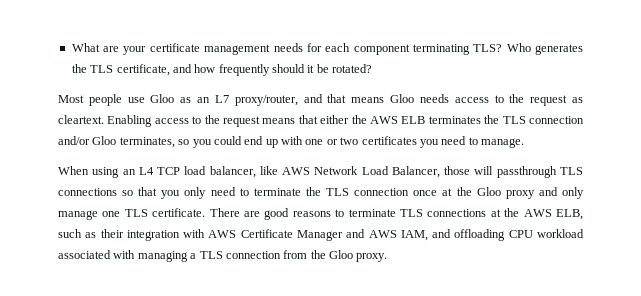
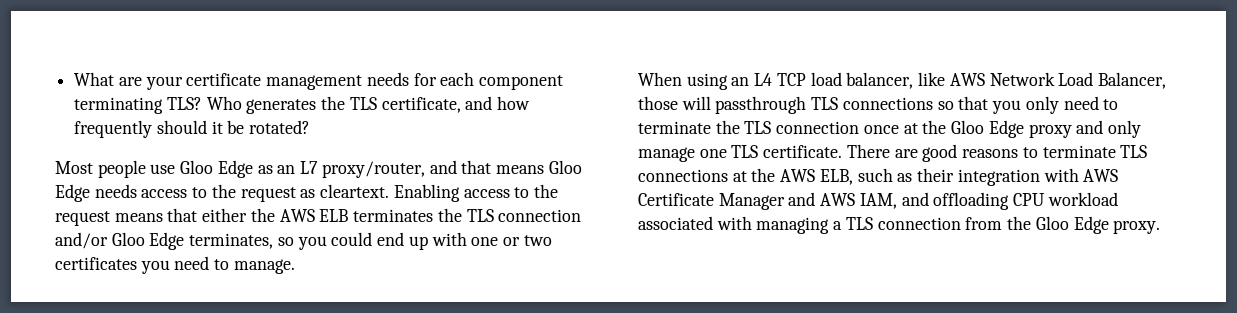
(175, 98) none -> [217,160,253,178] Edge
(415, 98) none -> [55,184,90,202] Edge
(117, 140) none -> [149,232,185,250] Edge
(501, 191) none -> [988,120,1024,138] Edge
(353, 254) none -> [1073,216,1109,234] Edge

